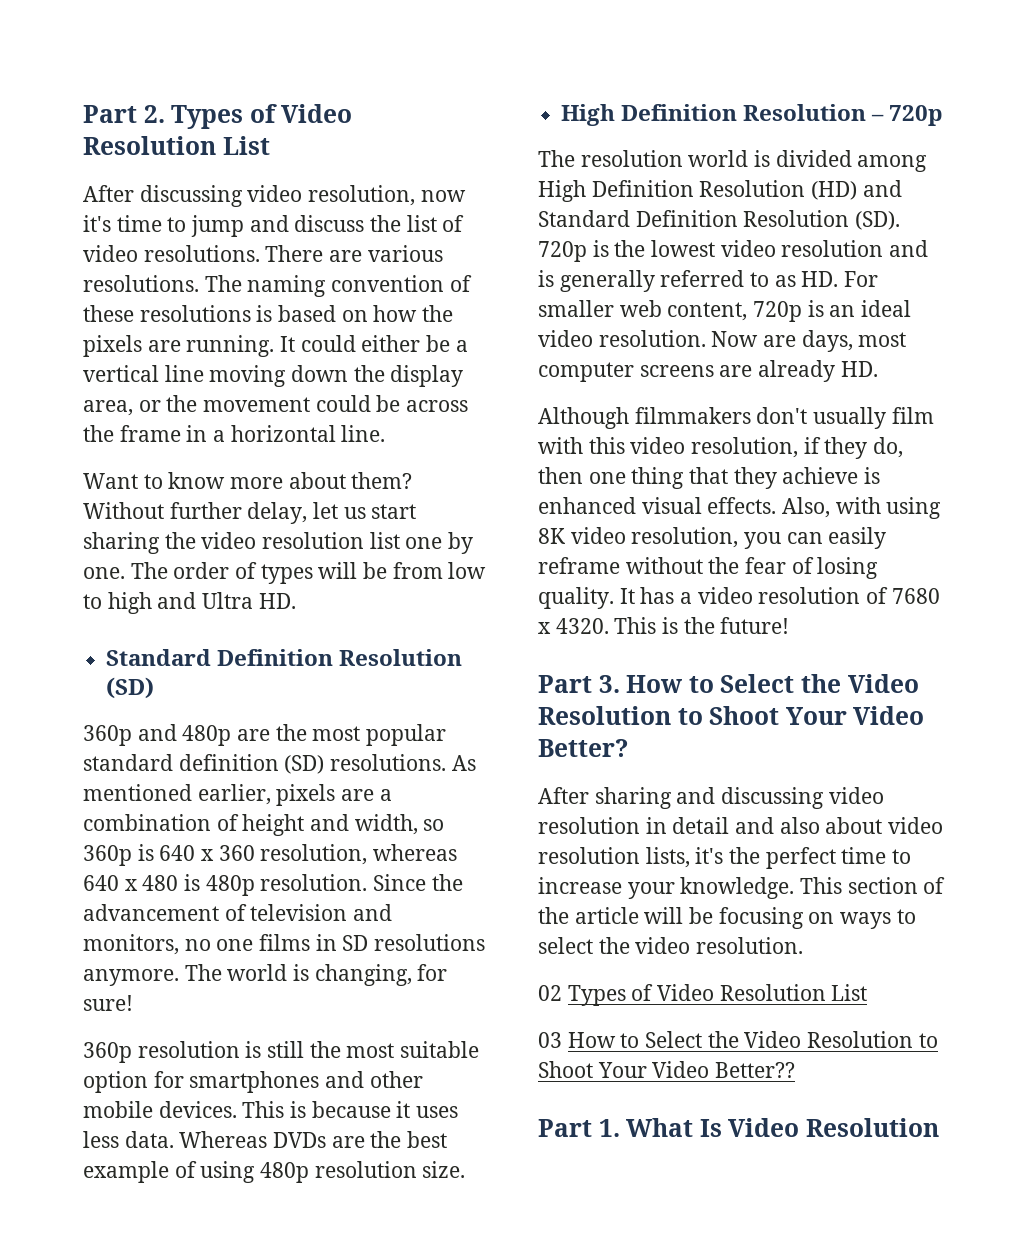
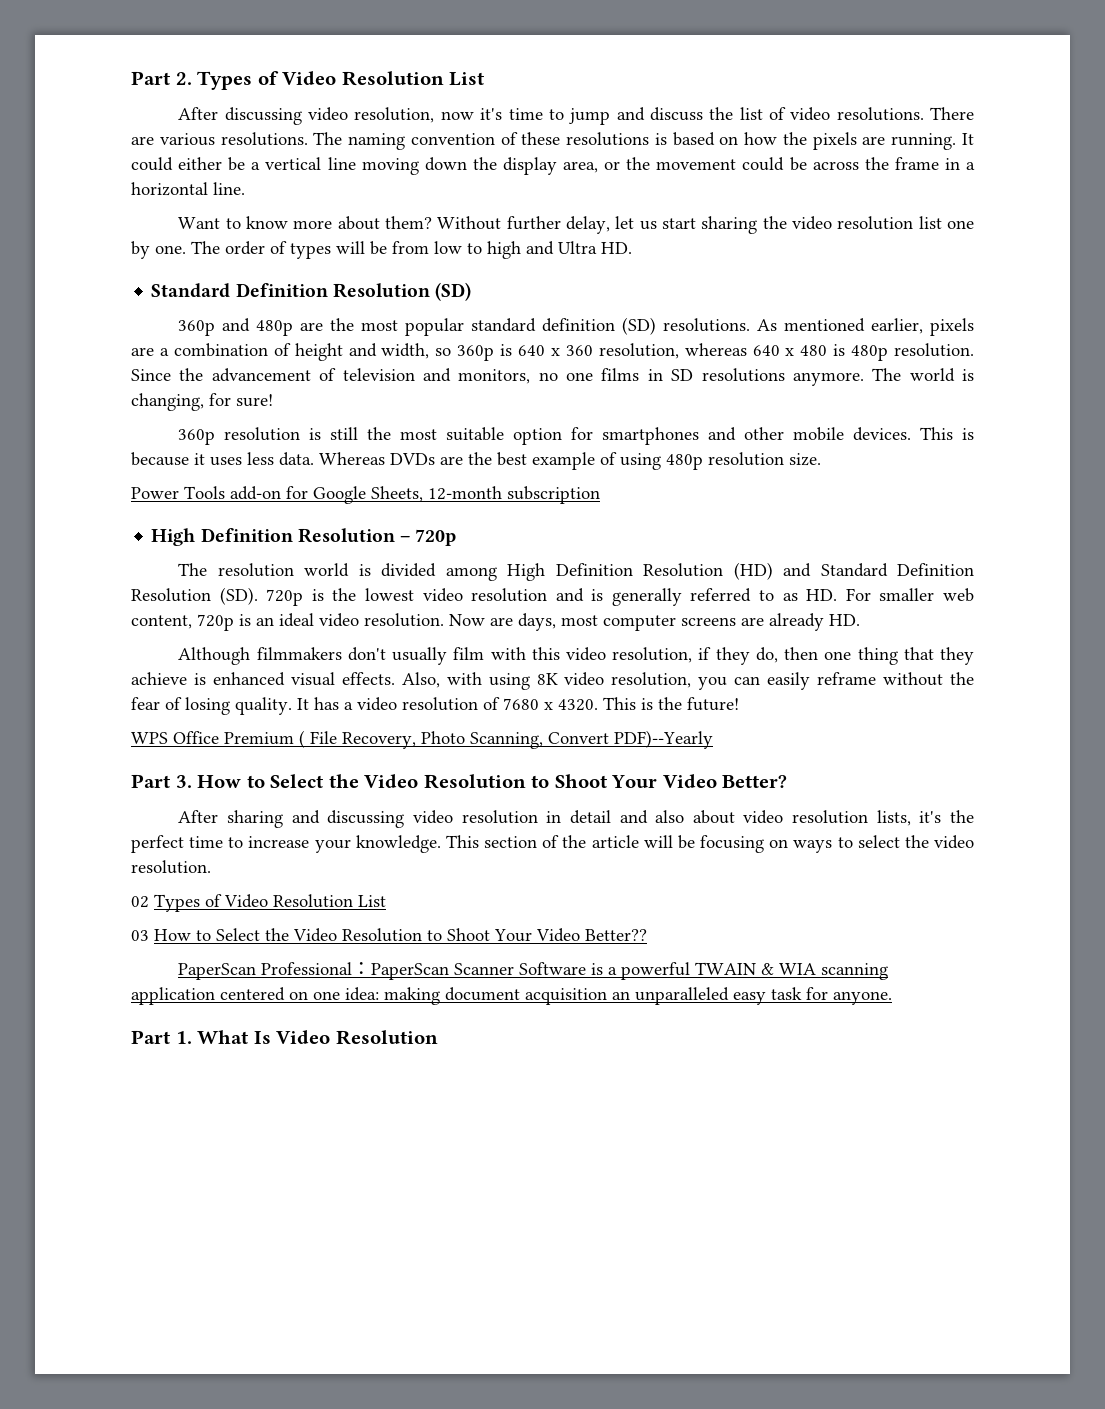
(466, 1169) none -> [131,486,600,504] // Power Tools add-on for Google Sheets, 12-month subscription
(790, 625) none -> [131,730,713,749] // WPS Office Premium ( File Recovery, Photo Scanning, Convert PDF)--Yearly
(796, 1070) none -> [178,962,889,980] [131,987,892,1005] // PaperScan Professional：PaperScan Scanner Software is a powerful TWAIN & WIA scanning application centered on one idea: making document acquisition an unparalleled easy task for anyone.

